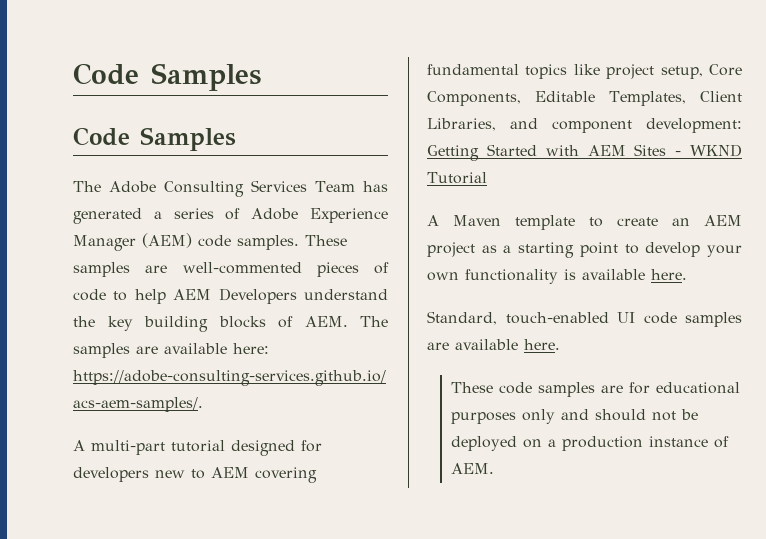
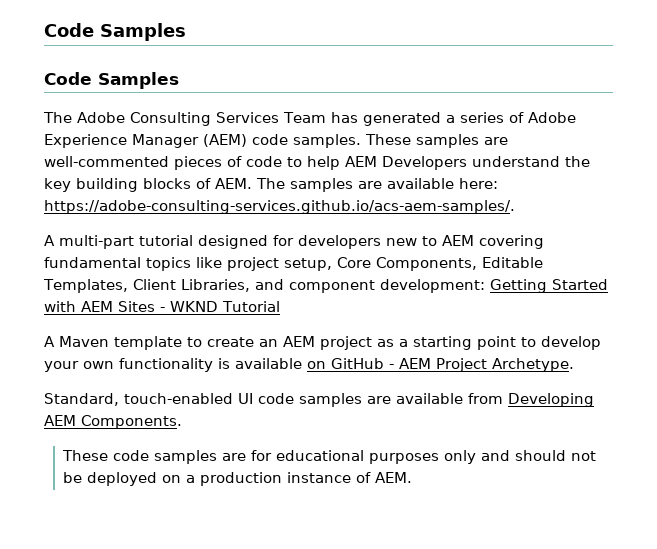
[651,269,687,280] here. -> [307,358,574,372] on GitHub - AEM Project Archetype.
[524,339,560,350] here. -> [468,393,594,407] [44,415,182,429] from Developing AEM Components.

